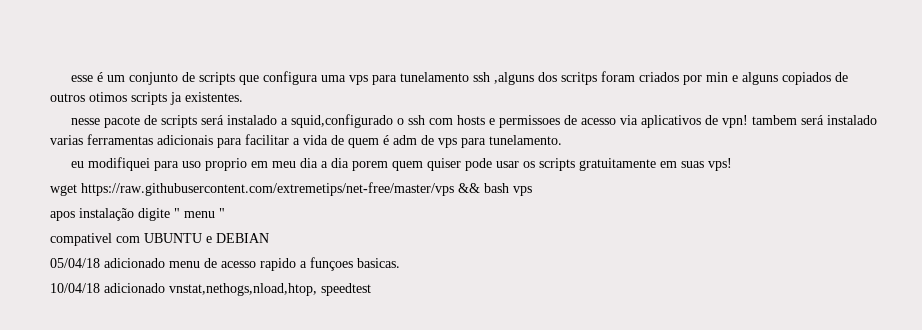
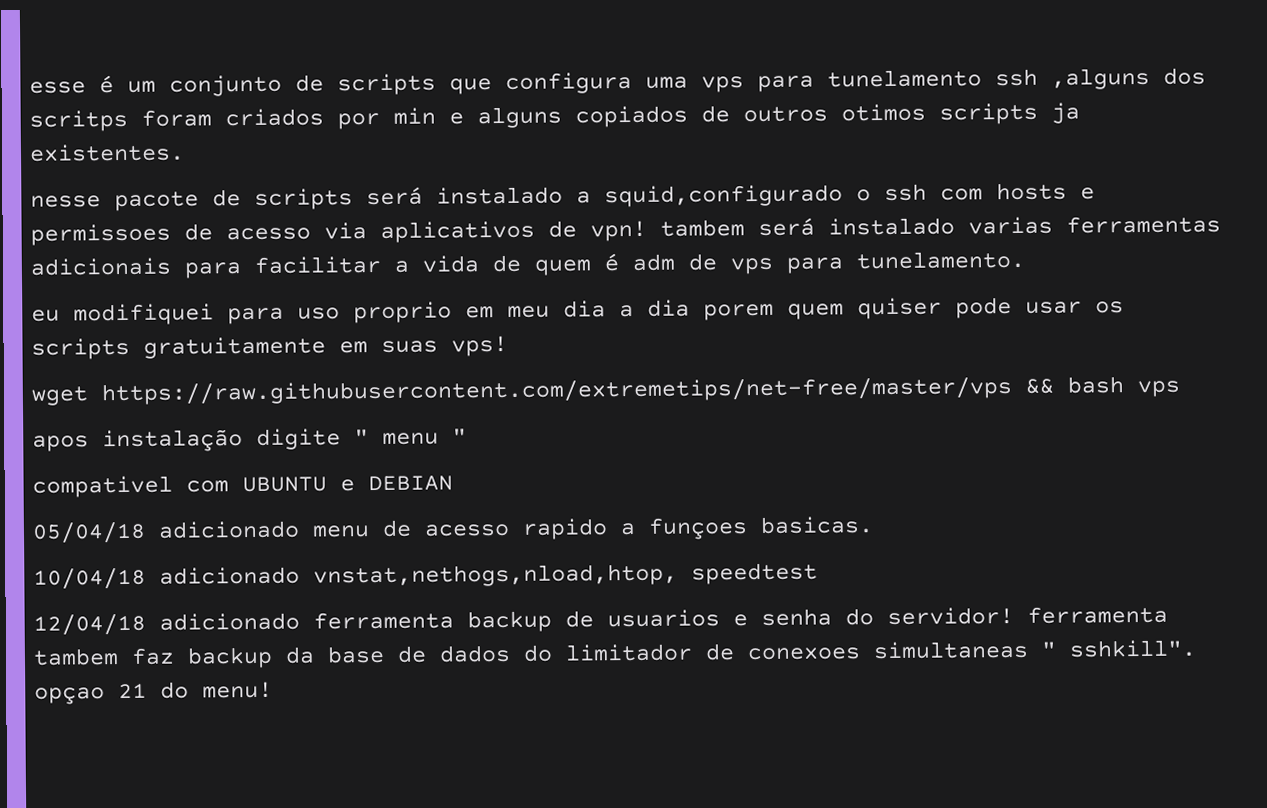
(371, 289) none -> [33,605,1168,636] [33,639,1197,669] [34,681,273,705] // 12/04/18 adicionado ferramenta backup de usuarios e senha do servidor! ferramenta tambem faz backup da base de dados do limitador de conexoes simultaneas " sshkill". opçao 21 do menu!

